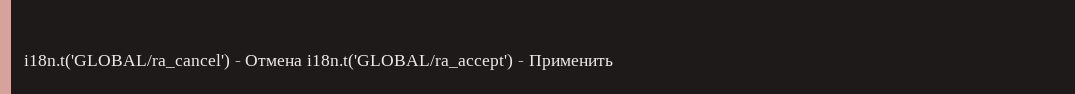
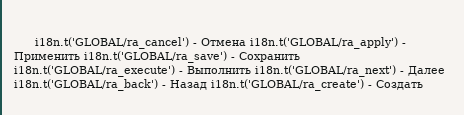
[307,53,514,70] i18n.t('GLOBAL/ra_accept') -> [249,37,398,49] i18n.t('GLOBAL/ra_apply')
(613, 62) none -> [84,51,300,63] [14,65,445,77] [14,79,423,91] i18n.t('GLOBAL/ra_save') - Сохранить i18n.t('GLOBAL/ra_execute') - Выполнить i18n.t('GLOBAL/ra_next') - Далее i18n.t('GLOBAL/ra_back') - Назад i18n.t('GLOBAL/ra_create') - Создать

